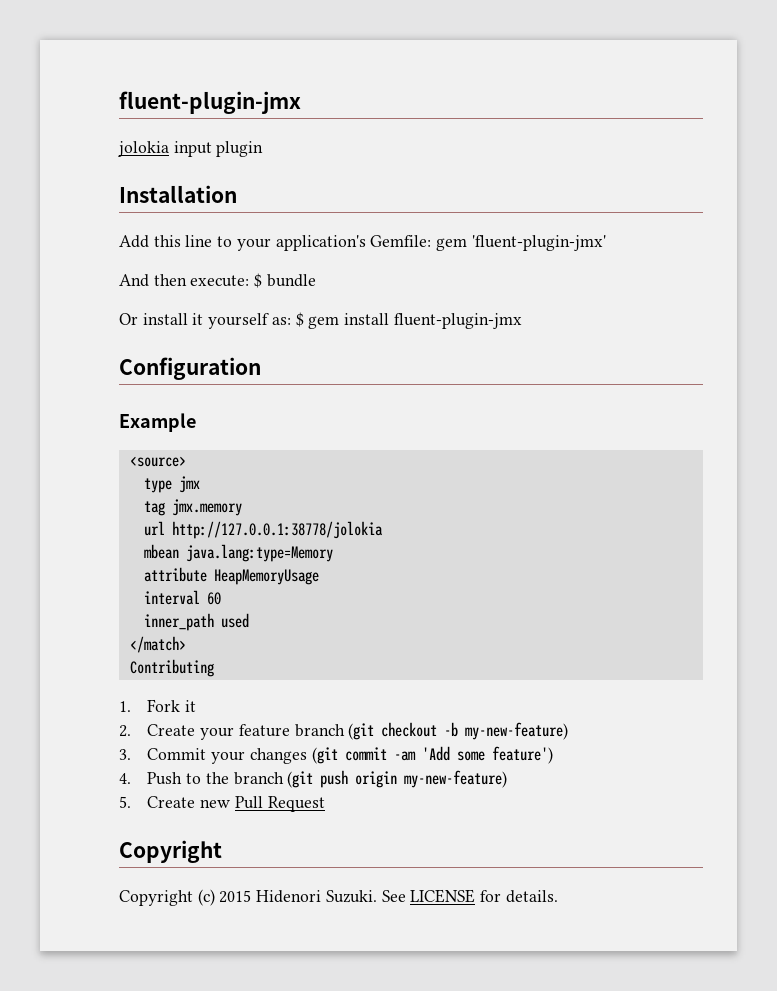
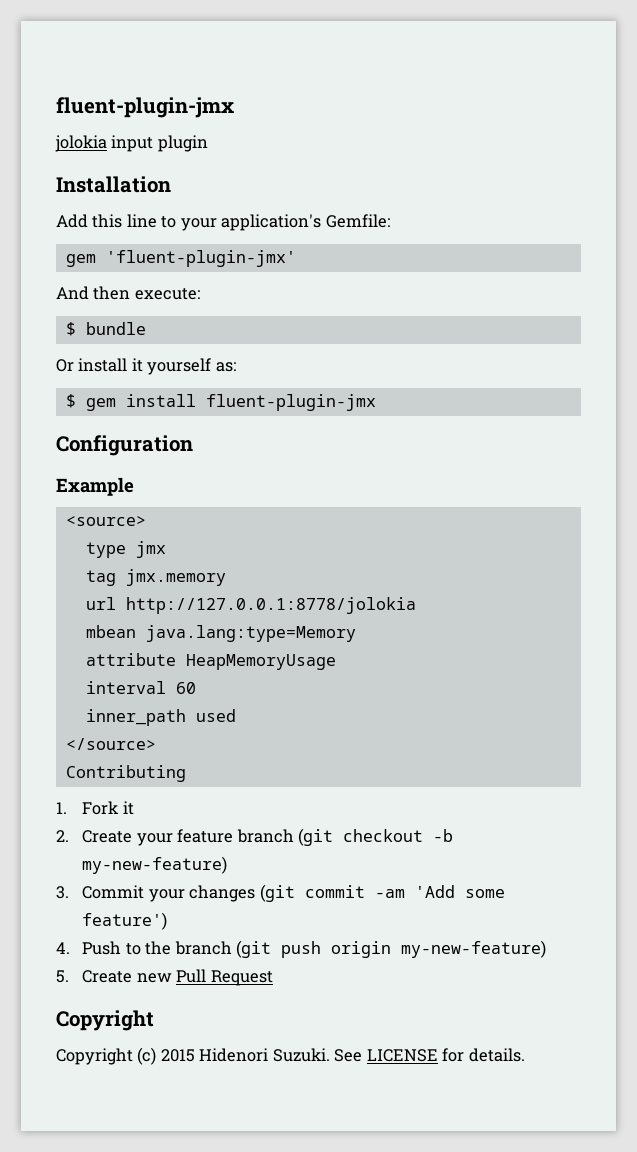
(432, 241) none -> (390, 221) //
(250, 281) none -> (200, 294) //
(291, 321) none -> (236, 367) //
[171,521,383,539] http://127.0.0.1:38778/jolokia -> [125,597,416,614] http://127.0.0.1:8778/jolokia
[129,636,186,653] </match> -> [65,738,156,750] </source>

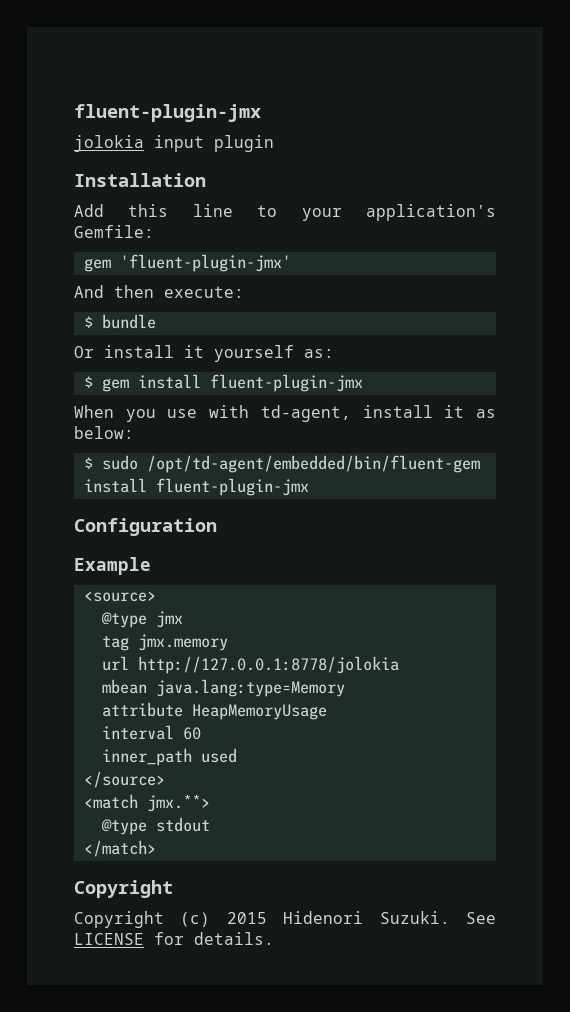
(376, 402) none -> [74,405,497,422] [74,426,134,439] [83,455,480,473] [83,478,309,496] // When you use with td-agent, install it as below: // $ sudo /opt/td-agent/embedded/bin/fluent-gem install fluent-plugin-jmx
[85,542,126,558] type -> [100,612,147,628] @type
[65,765,186,782] [56,801,134,815] [56,828,454,846] [82,856,228,874] [56,884,505,902] [82,912,168,930] [56,940,547,958] [56,969,273,986] Contributing // 1. Fork it // 2. Create your feature branch (git checkout -b my-new-feature) // 3. Commit your changes (git commit -am 'Add some feature') // 4. Push to the branch (git push origin my-new-feature) // 5. Create new Pull Request -> [83,794,210,812] [100,817,210,835] [83,840,156,857] <match jmx.**> // @type stdout // </match>

